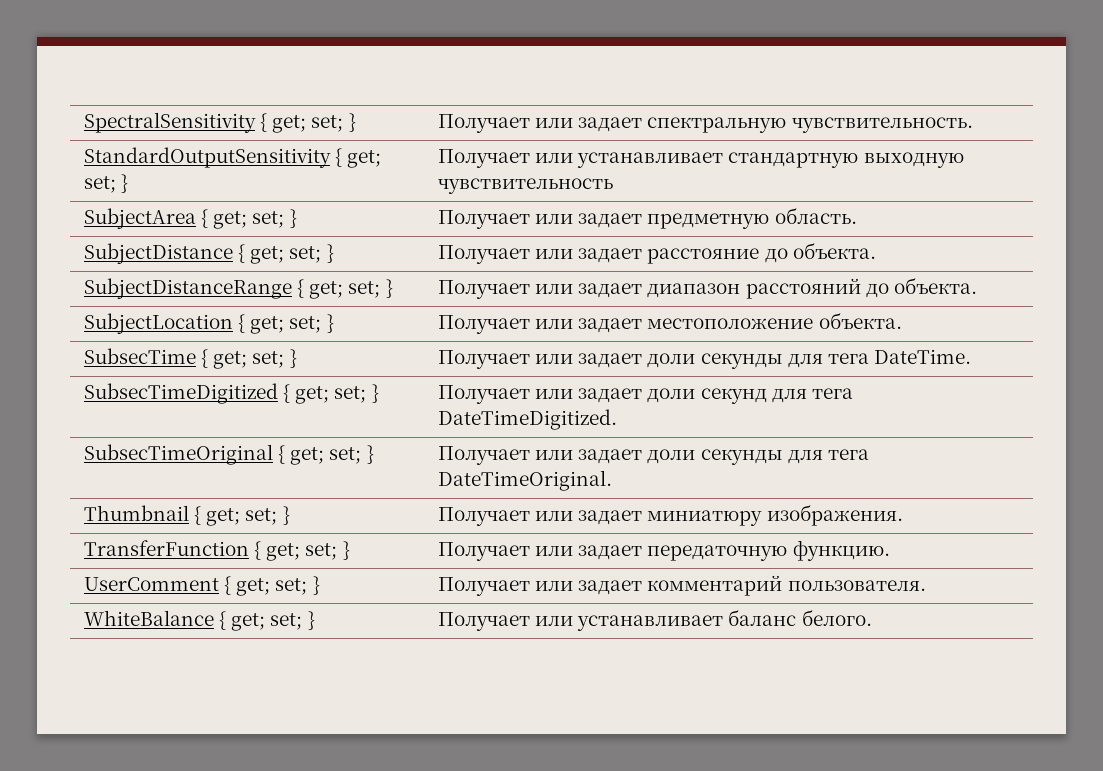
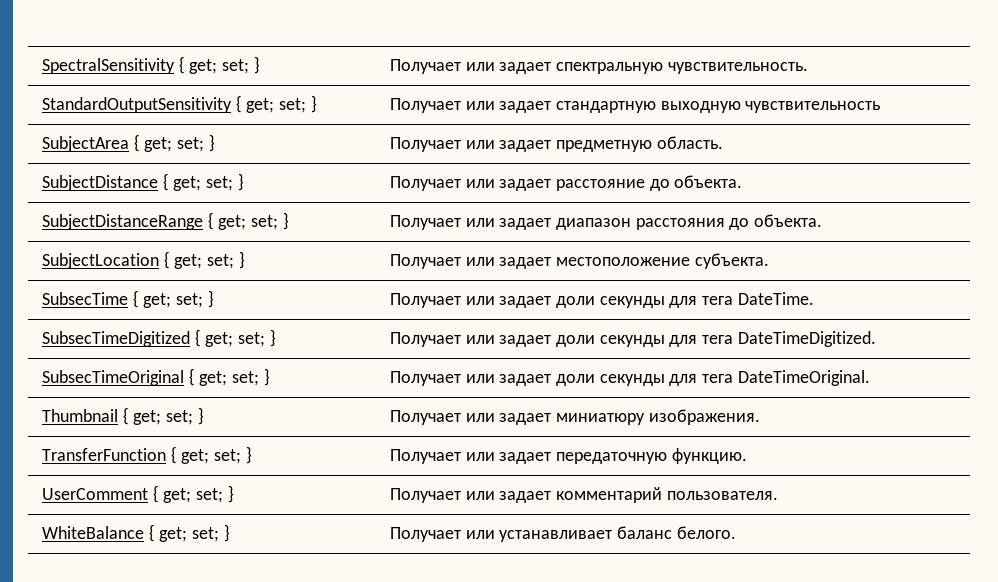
[577,152,724,168] устанавливает -> [499,101,552,113] задает
[745,278,861,299] расстояний -> [635,218,725,230] расстояния
[818,312,902,329] объекта. -> [694,253,769,269] субъекта.
[700,388,767,404] секунд -> [599,335,665,347] секунды

